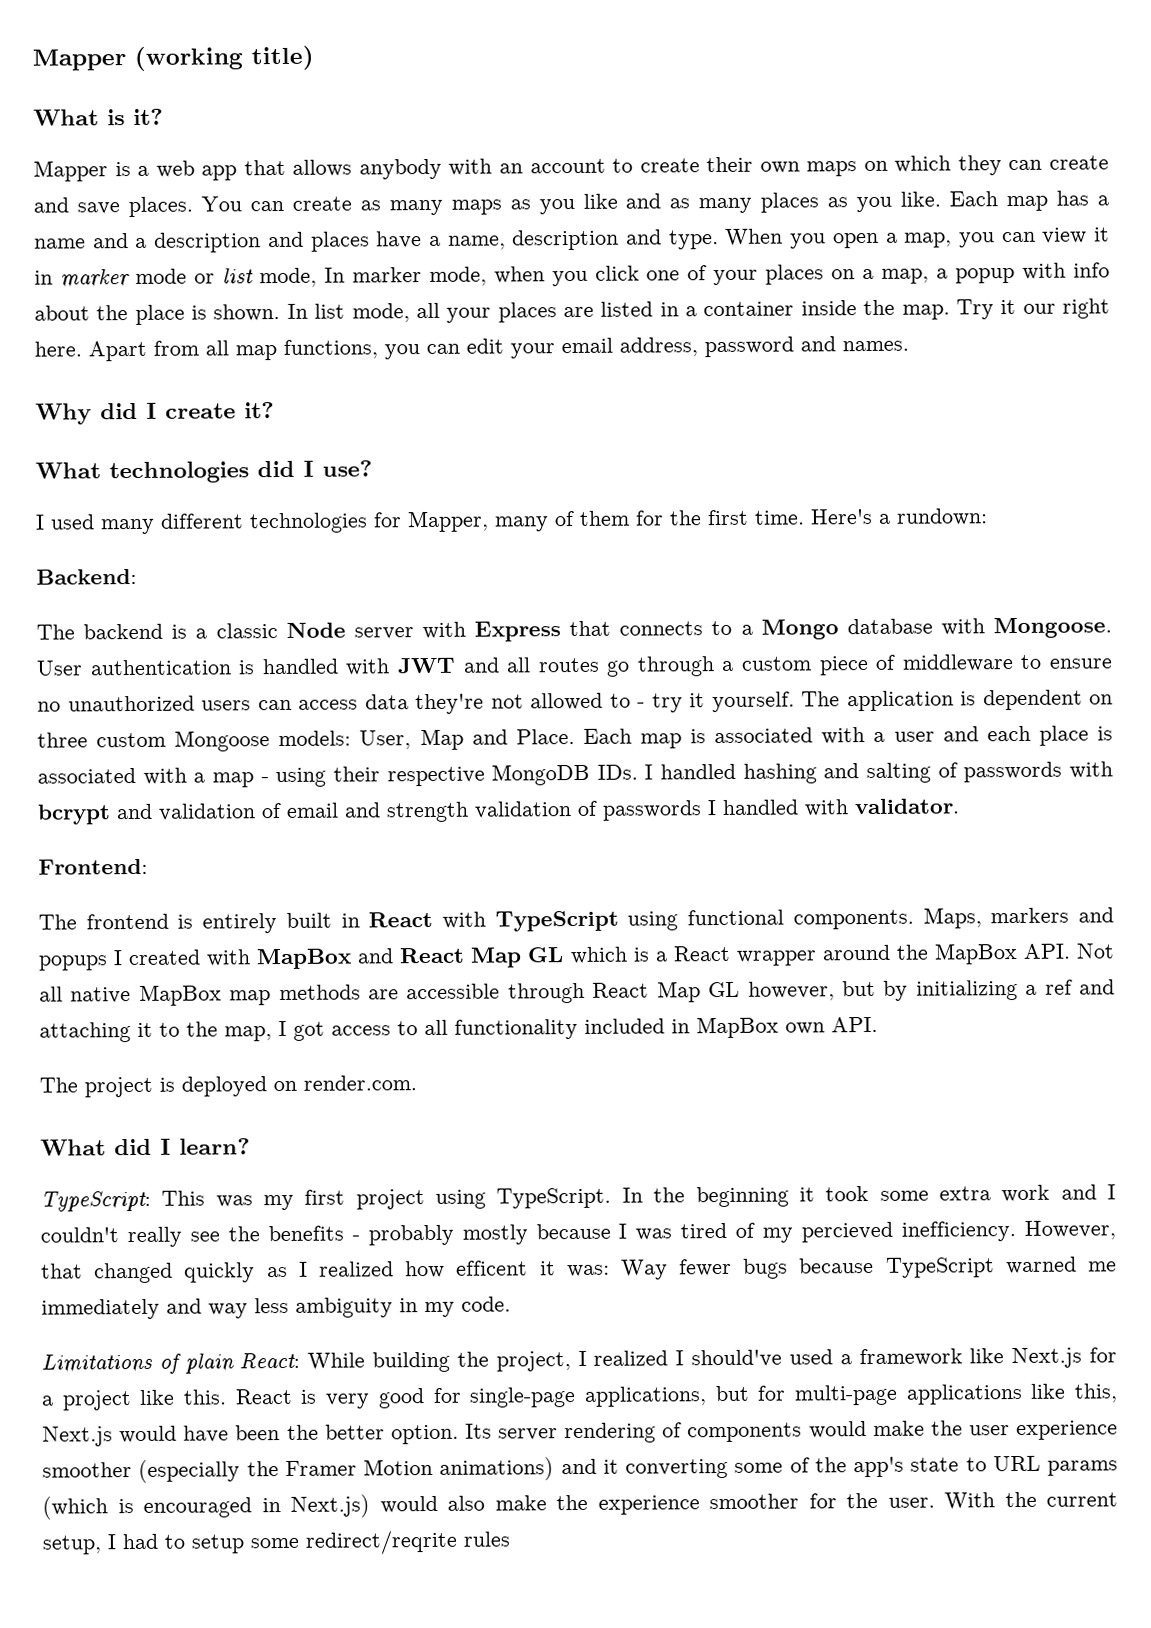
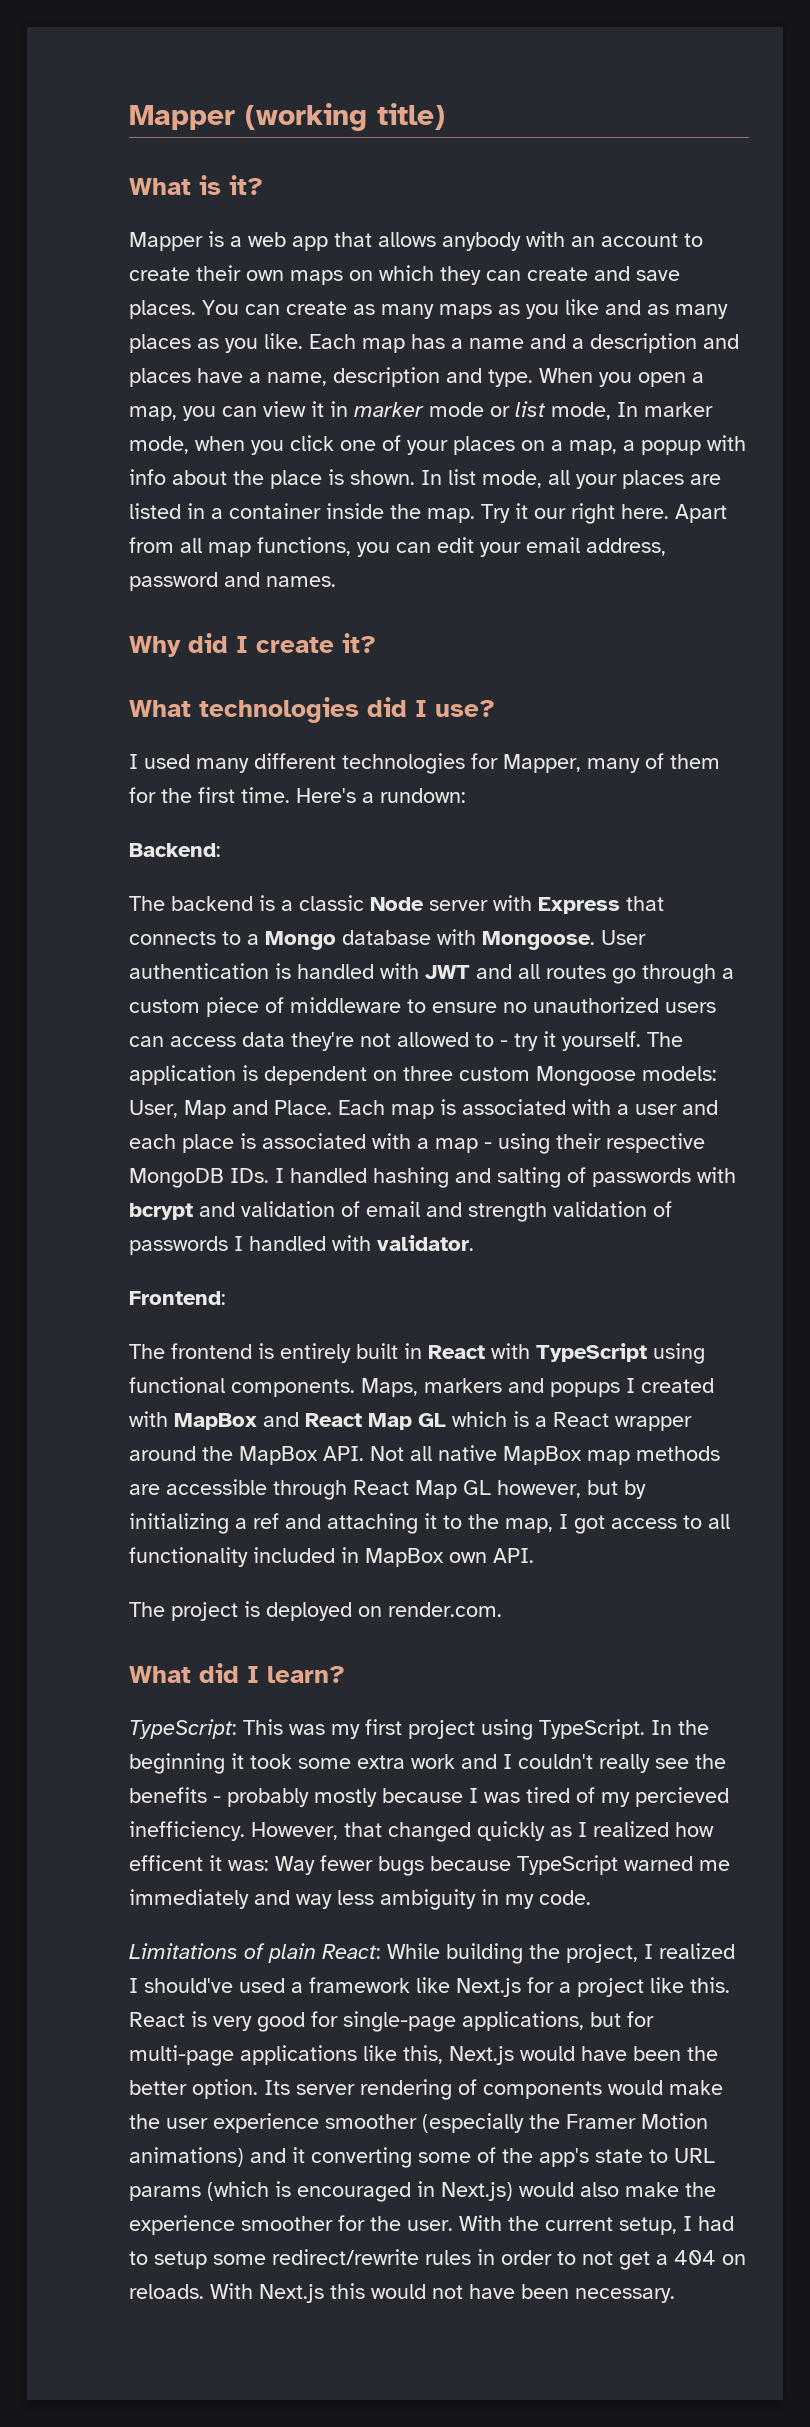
[305,1529,510,1555] redirect/reqrite rules -> [272,2249,746,2270] [129,2283,675,2303] redirect/rewrite rules in order to not get a 404 on reloads. With Next.js this would not have been necessary.

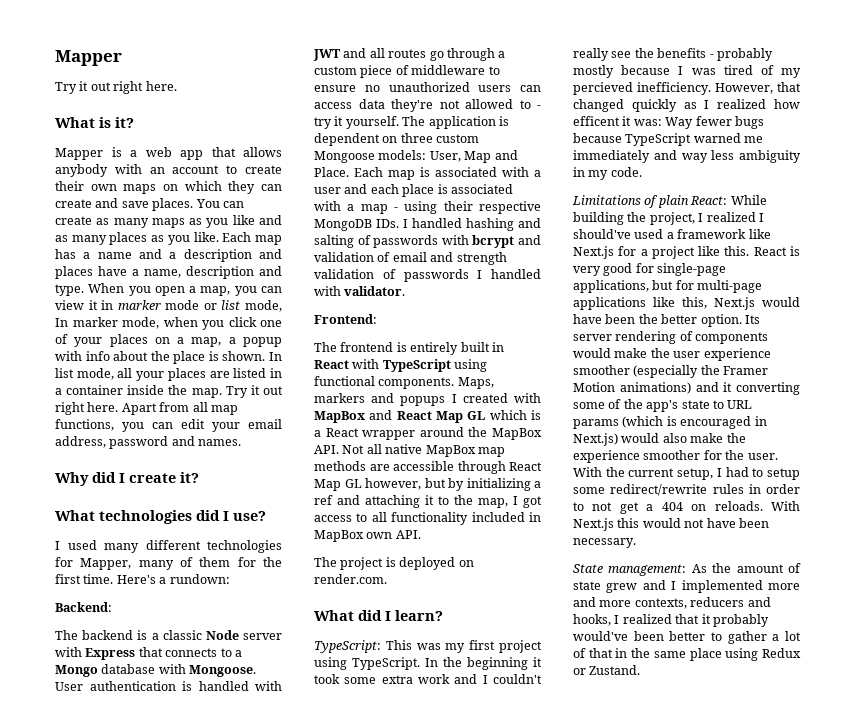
[129,103,445,131] Mapper (working title) -> [55,50,122,66] [55,81,177,94] Mapper // Try it out right here.
[534,508,566,519] our -> [263,386,283,395] out
(675, 2295) none -> [573,563,801,576] [573,580,800,593] [573,597,771,609] [573,614,769,627] [573,631,801,644] [573,648,801,661] [573,665,641,675] // State management: As the amount of state grew and I implemented more and more contexts, reducers and hooks, I realized that it probably would've been better to gather a lot of that in the same place using Redux or Zustand.

